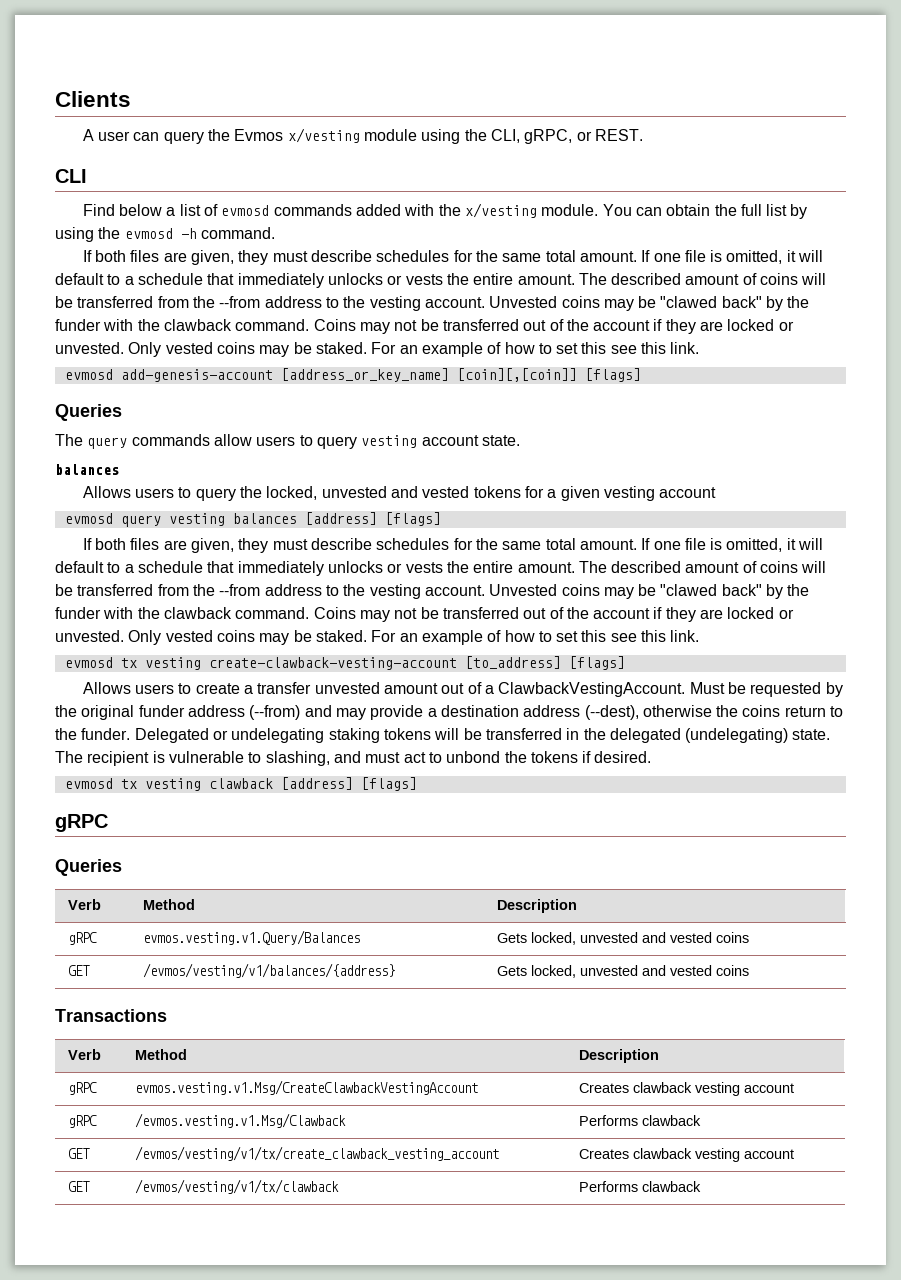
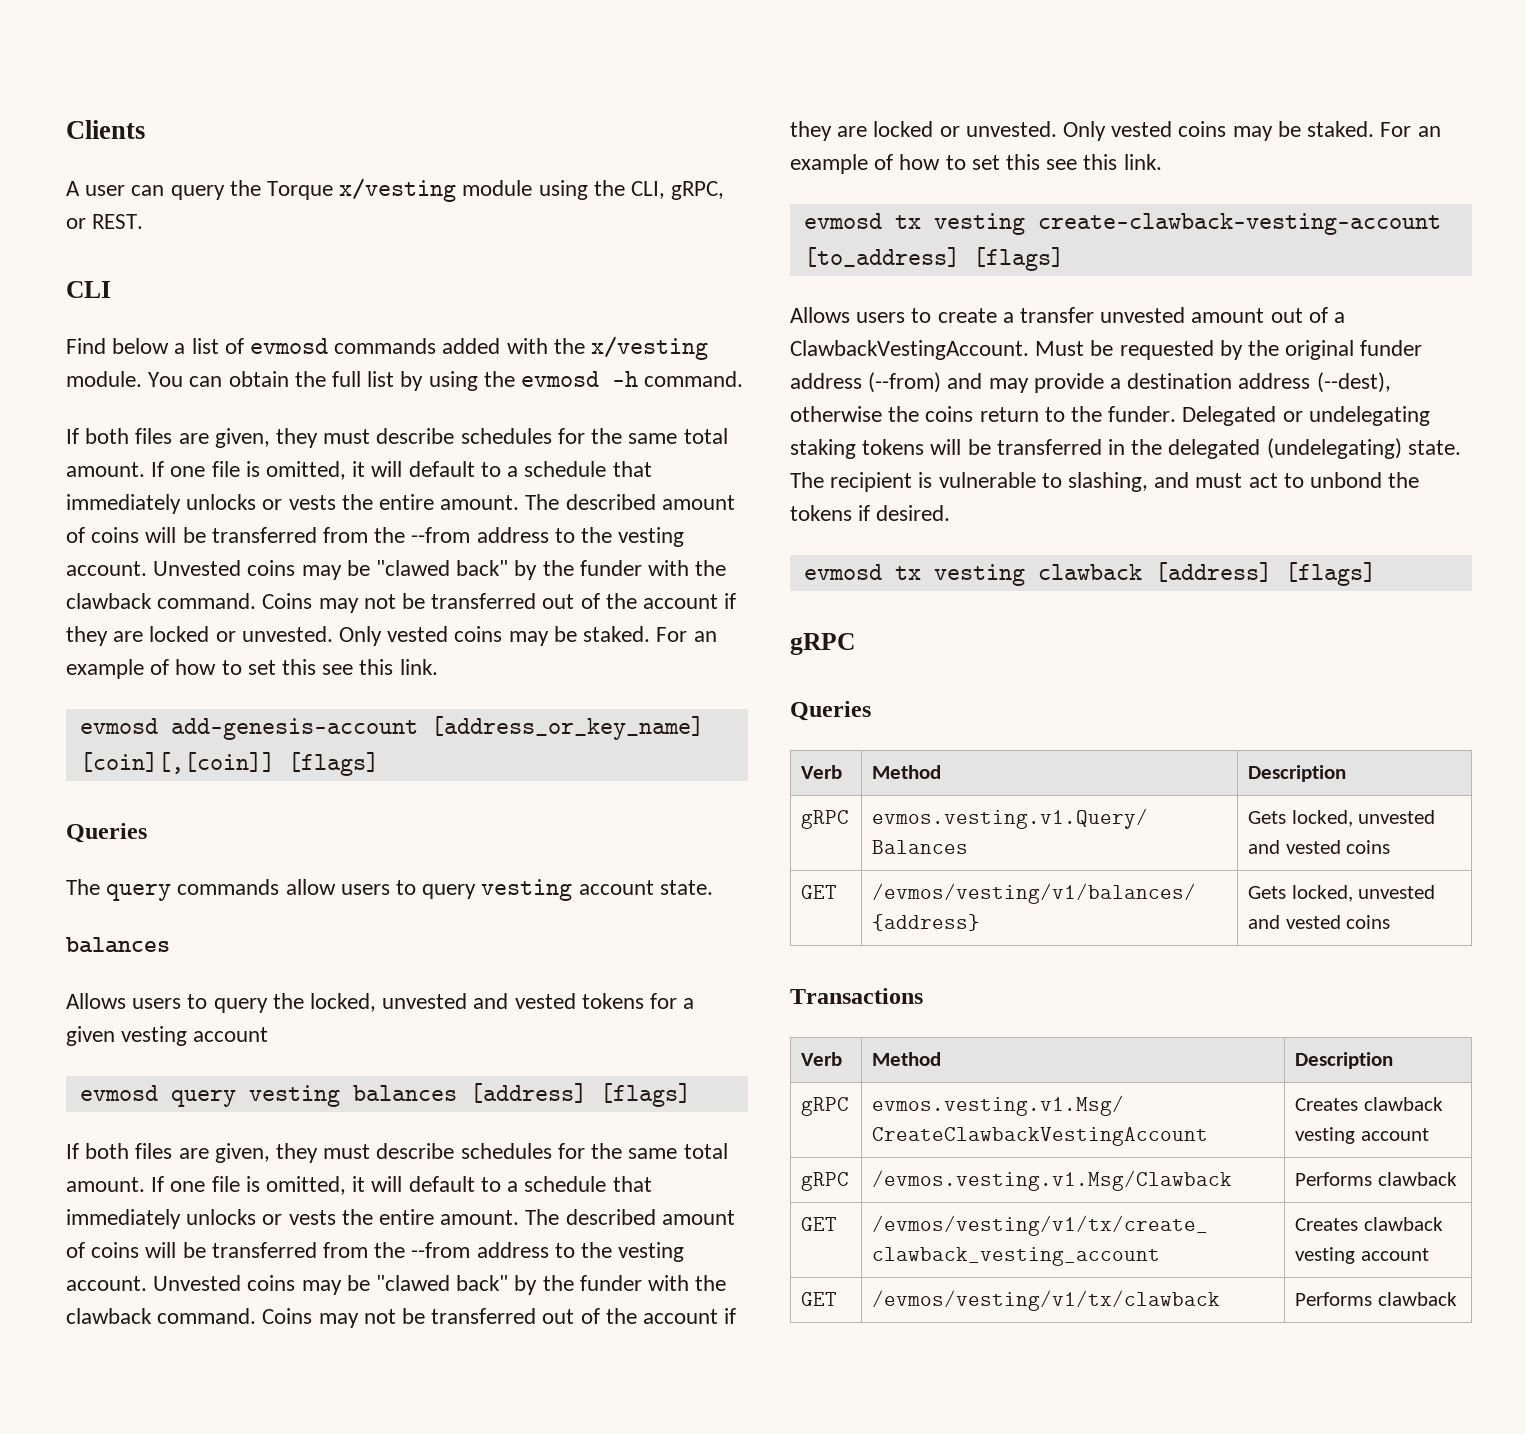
[234,129,284,141] Evmos -> [267,181,334,200] Torque

